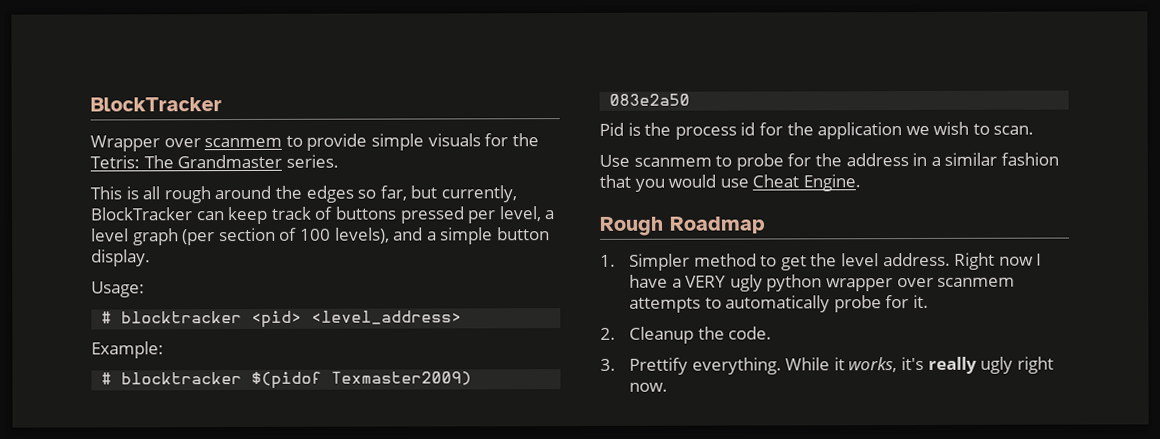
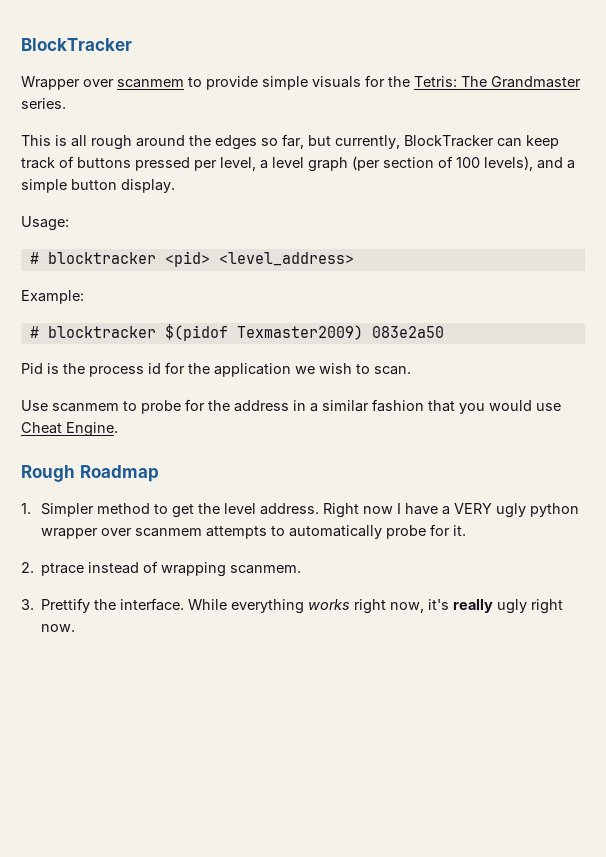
[629,326,773,344] [600,357,898,375] Cleanup the code. // 3. Prettify everything. While it works, -> [41,561,302,577] [21,598,425,614] ptrace instead of wrapping scanmem. // 3. Prettify the interface. While everything works right now,

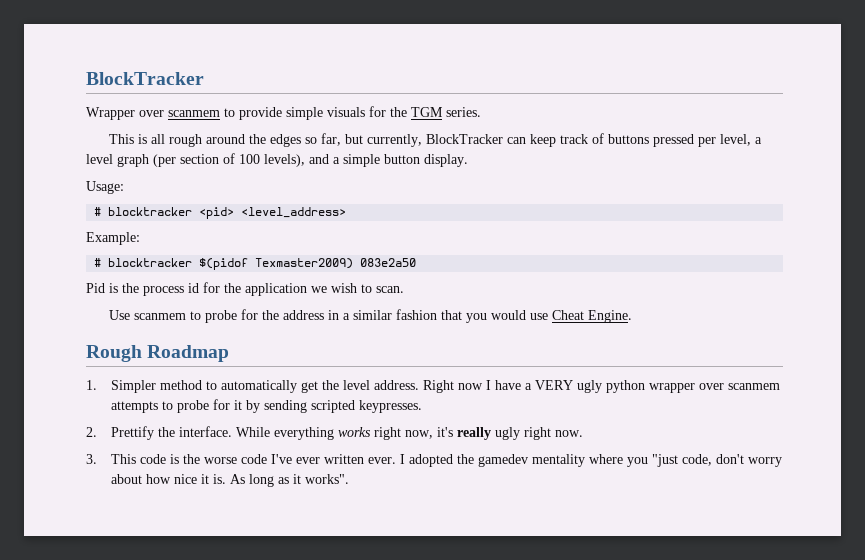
[414,76,581,88] Tetris: The Grandmaster -> [411,107,443,117] TGM
(169, 509) none -> [221,380,298,393] automatically
[289,524,467,539] [21,561,302,577] [21,599,34,610] automatically probe for it. // 2. ptrace instead of wrapping scanmem. // 3. -> [177,399,423,413] [86,427,97,437] probe for it by sending scripted keypresses. // 2.
(76, 628) none -> [86,454,783,467] [111,474,350,487] // 3. This code is the worse code I've ever written ever. I adopted the gamedev mentality where you "just code, don't worry about how nice it is. As long as it works".

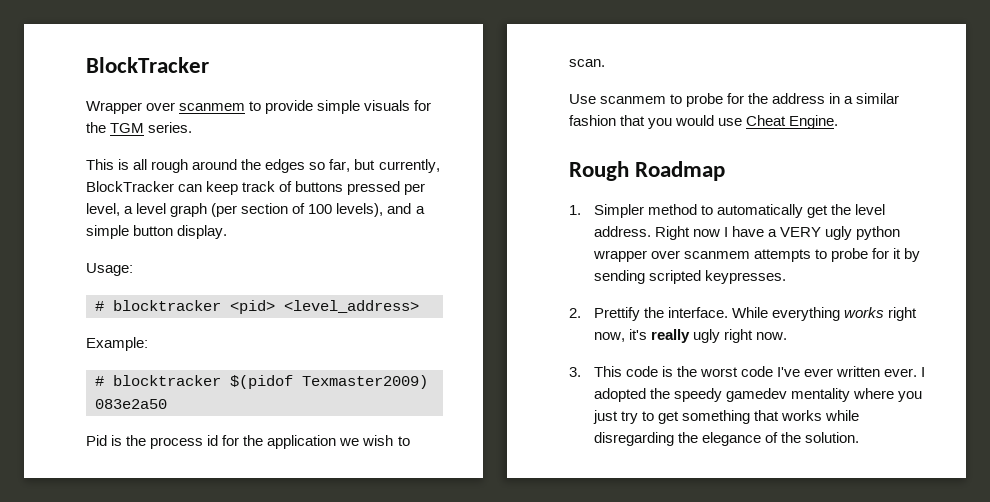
[204,457,238,464] worse -> [700,367,739,377] worst
(475, 459) none -> [674,388,723,402] speedy
[652,454,783,467] [111,474,350,487] "just code, don't worry about how nice it is. As long as it works". -> [592,410,860,424] [593,432,860,446] just try to get something that works while disregarding the elegance of the solution.

